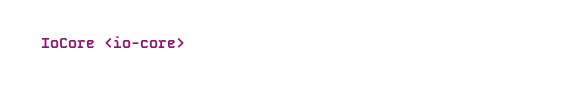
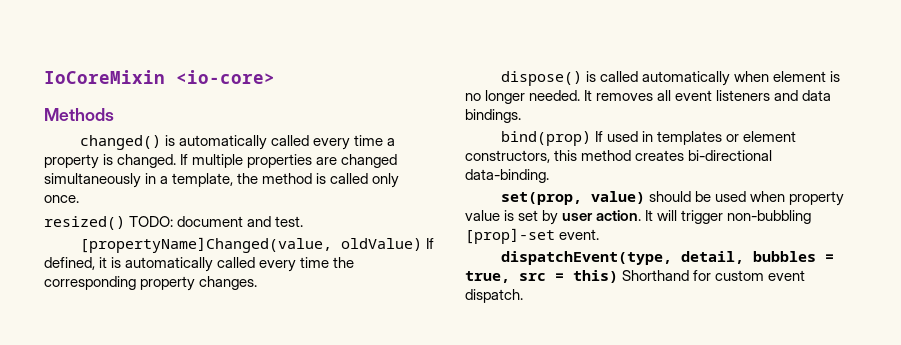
[41,38,95,48] IoCore -> [44,70,165,84] IoCoreMixin
(185, 42) none -> [44,108,114,121] [79,135,396,150] [44,154,398,169] [44,173,400,188] [44,195,79,203] [44,216,304,230] [79,237,434,253] [44,257,355,272] [44,276,258,291] [500,71,841,86] [465,90,832,104] [465,109,521,123] [500,131,797,146] [465,150,773,163] [465,169,549,183] [500,191,845,206] [465,210,812,225] [465,228,600,244] [500,251,834,265] [465,270,806,283] [465,289,523,303] // Methods // changed() is automatically called every time a property is changed. If multiple properties are changed simultaneously in a template, the method is called only once. // resized() TODO: document and test. // [propertyName]Changed(value, oldValue) If defined, it is automatically called every time the corresponding property changes. // dispose() is called automatically when element is no longer needed. It removes all event listeners and data bindings. // bind(prop) If used in templates or element constructors, this method creates bi-directional data-binding. // set(prop, value) should be used when property value is set by user action. It will trigger non-bubbling [prop]-set event. // dispatchEvent(type, detail, bubbles = true, src = this) Shorthand for custom event dispatch.

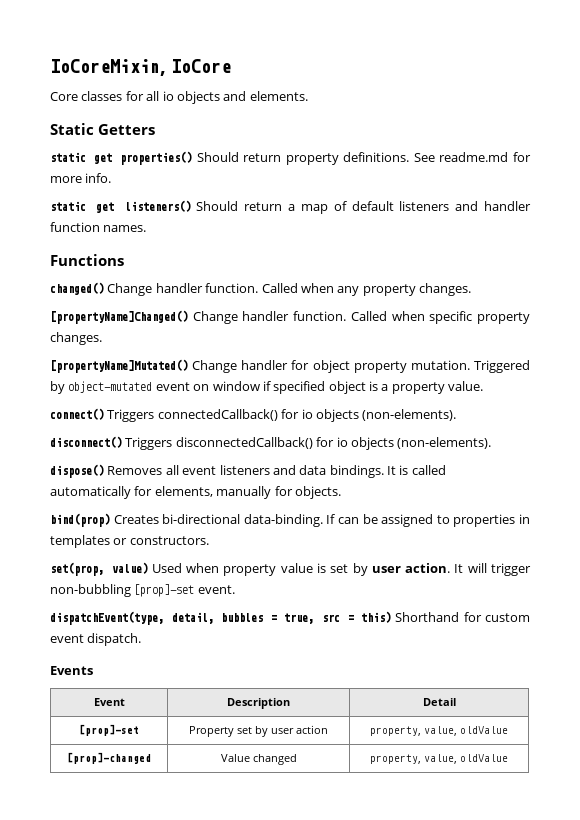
[44,70,275,84] [44,108,114,121] [79,135,396,150] [44,154,398,169] [44,173,400,188] [44,195,79,203] [44,216,304,230] [79,237,434,253] [44,257,355,272] [44,276,258,291] [500,71,841,86] [465,90,654,104] IoCoreMixin <io-core> // Methods // changed() is automatically called every time a property is changed. If multiple properties are changed simultaneously in a template, the method is called only once. // resized() TODO: document and test. // [propertyName]Changed(value, oldValue) If defined, it is automatically called every time the corresponding property changes. // dispose() is called automatically when element is no longer needed. It removes -> [50,59,232,76] [50,91,308,104] [50,123,155,135] [50,151,531,165] [50,173,112,183] [50,200,532,214] [50,222,147,232] [50,254,124,266] [50,282,471,296] [50,310,530,324] [50,332,102,345] [50,359,531,373] [50,381,484,394] [50,408,457,422] [50,436,492,450] [50,464,163,478] IoCoreMixin, IoCore // Core classes for all io objects and elements. // Static Getters // static get properties() Should return property definitions. See readme.md for more info. // static get listeners() Should return a map of default listeners and handler function names. // Functions // changed() Change handler function. Called when any property changes. // [propertyName]Changed() Change handler function. Called when specific property changes. // [propertyName]Mutated() Change handler for object property mutation. Triggered by object-mutated event on window if specified object is a property value. // connect() Triggers connectedCallback() for io objects (non-elements). // disconnect() Triggers disconnectedCallback() for io objects (non-elements). // dispose() Removes
[500,131,797,146] [465,150,773,163] [465,169,549,183] // bind(prop) If used in templates or element constructors, this method creates bi-directional data-binding. -> [387,465,446,475] [50,486,341,499] [50,513,531,527] [50,535,209,548] It is called automatically for elements, manually for objects. // bind(prop) Creates bi-directional data-binding. If can be assigned to properties in templates or constructors.
[648,191,746,202] should be used -> [151,563,182,573] Used
(523, 296) none -> [50,666,93,675] [93,698,125,706] [227,698,290,709] [422,698,456,706] [79,724,139,736] [189,725,328,737] [370,726,508,736] [67,752,151,764] [220,754,297,765] [370,754,508,764] // Events // Event | Description | Detail // [prop]-set | Property set by user action | property, value, oldValue // [prop]-changed | Value changed | property, value, oldValue

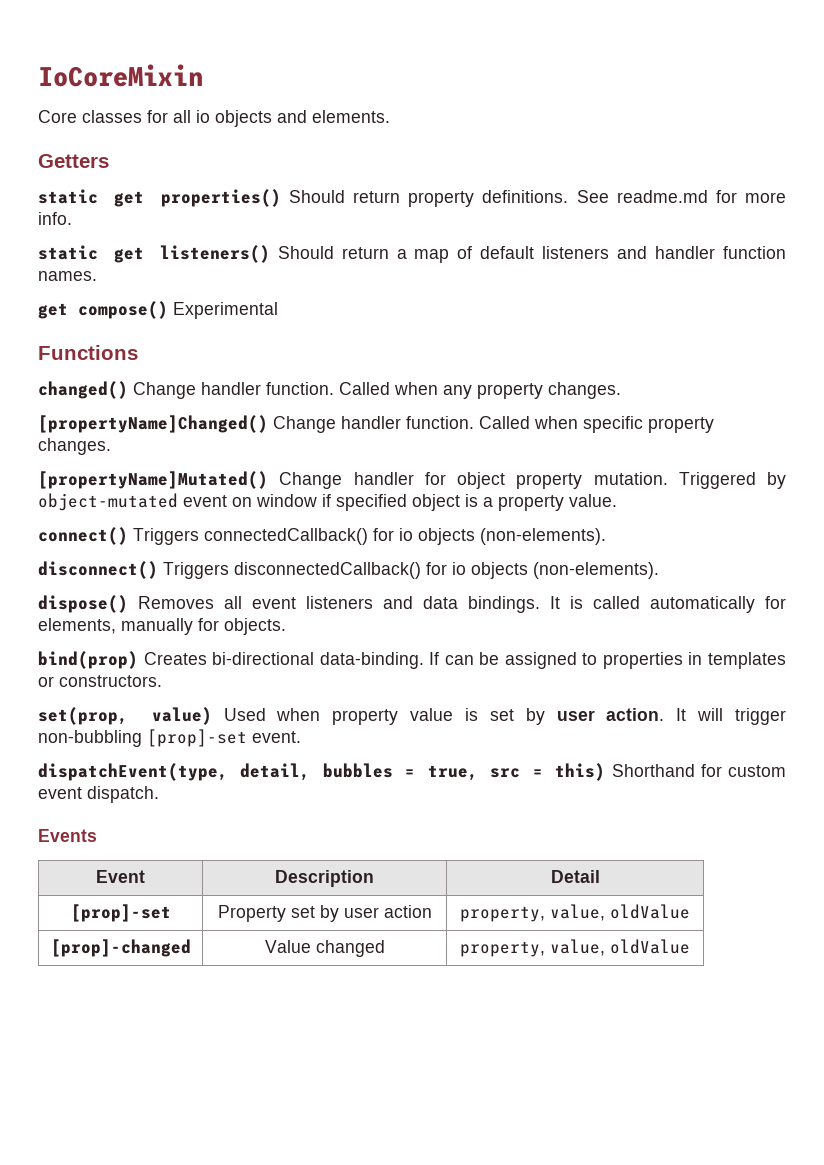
[50,59,232,76] IoCoreMixin, IoCore -> [38,64,203,87] IoCoreMixin
[50,123,94,135] Static -> (390, 116) none
(147, 228) none -> [38,301,278,319] // get compose() Experimental

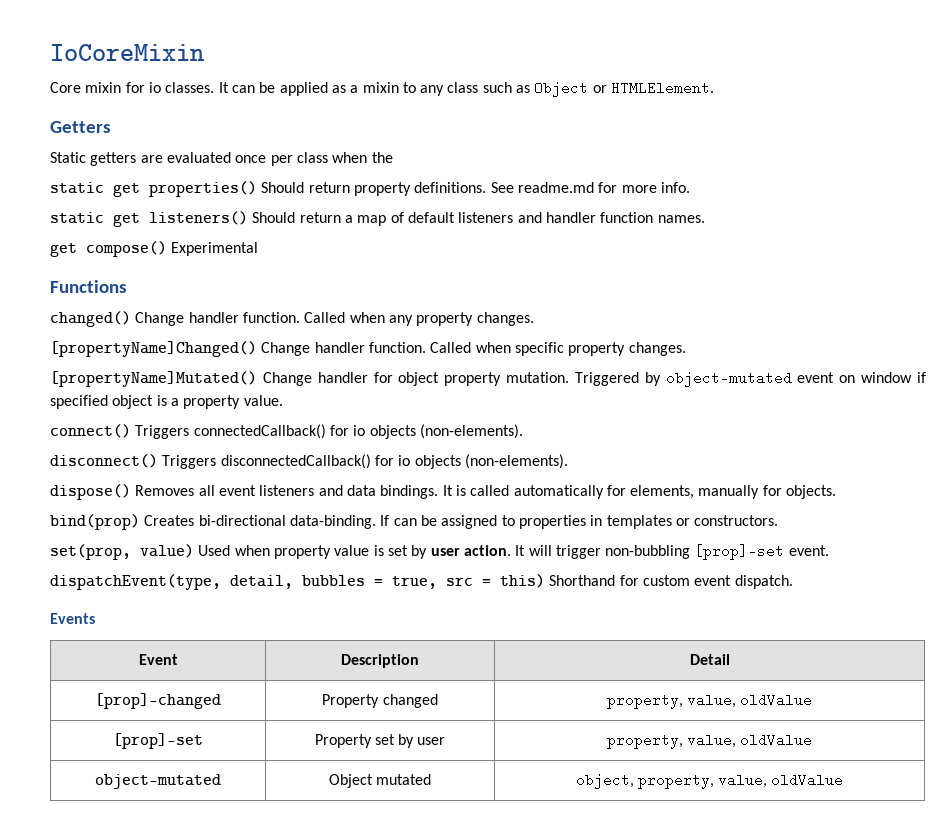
[82,110,390,127] [38,154,109,168] classes for all io objects and elements. // Getters -> [85,81,715,97] [50,121,111,133] [50,152,393,166] mixin for io classes. It can be applied as a mixin to any class such as Object or HTMLElement. // Getters // Static getters are evaluated once per class when the
(600, 876) none -> [95,693,221,709] [322,694,438,708] [606,693,813,709] // [prop]-changed | Property changed | property, value, oldValue
[383,905,432,918] [460,904,690,922] [50,939,191,957] [264,940,385,957] action | property, value, oldValue // [prop]-changed | Value changed | -> [606,733,813,749] [95,774,221,789] [328,774,432,788] [575,773,634,789] | property, value, oldValue // object-mutated | Object mutated | object,

